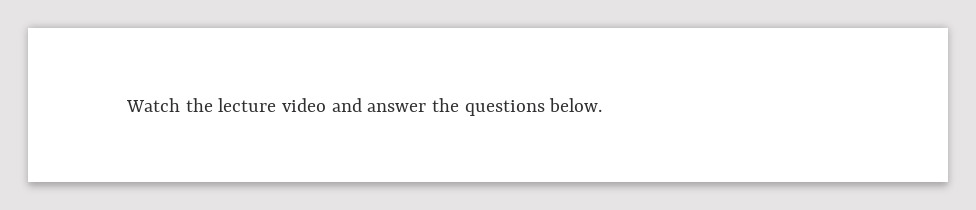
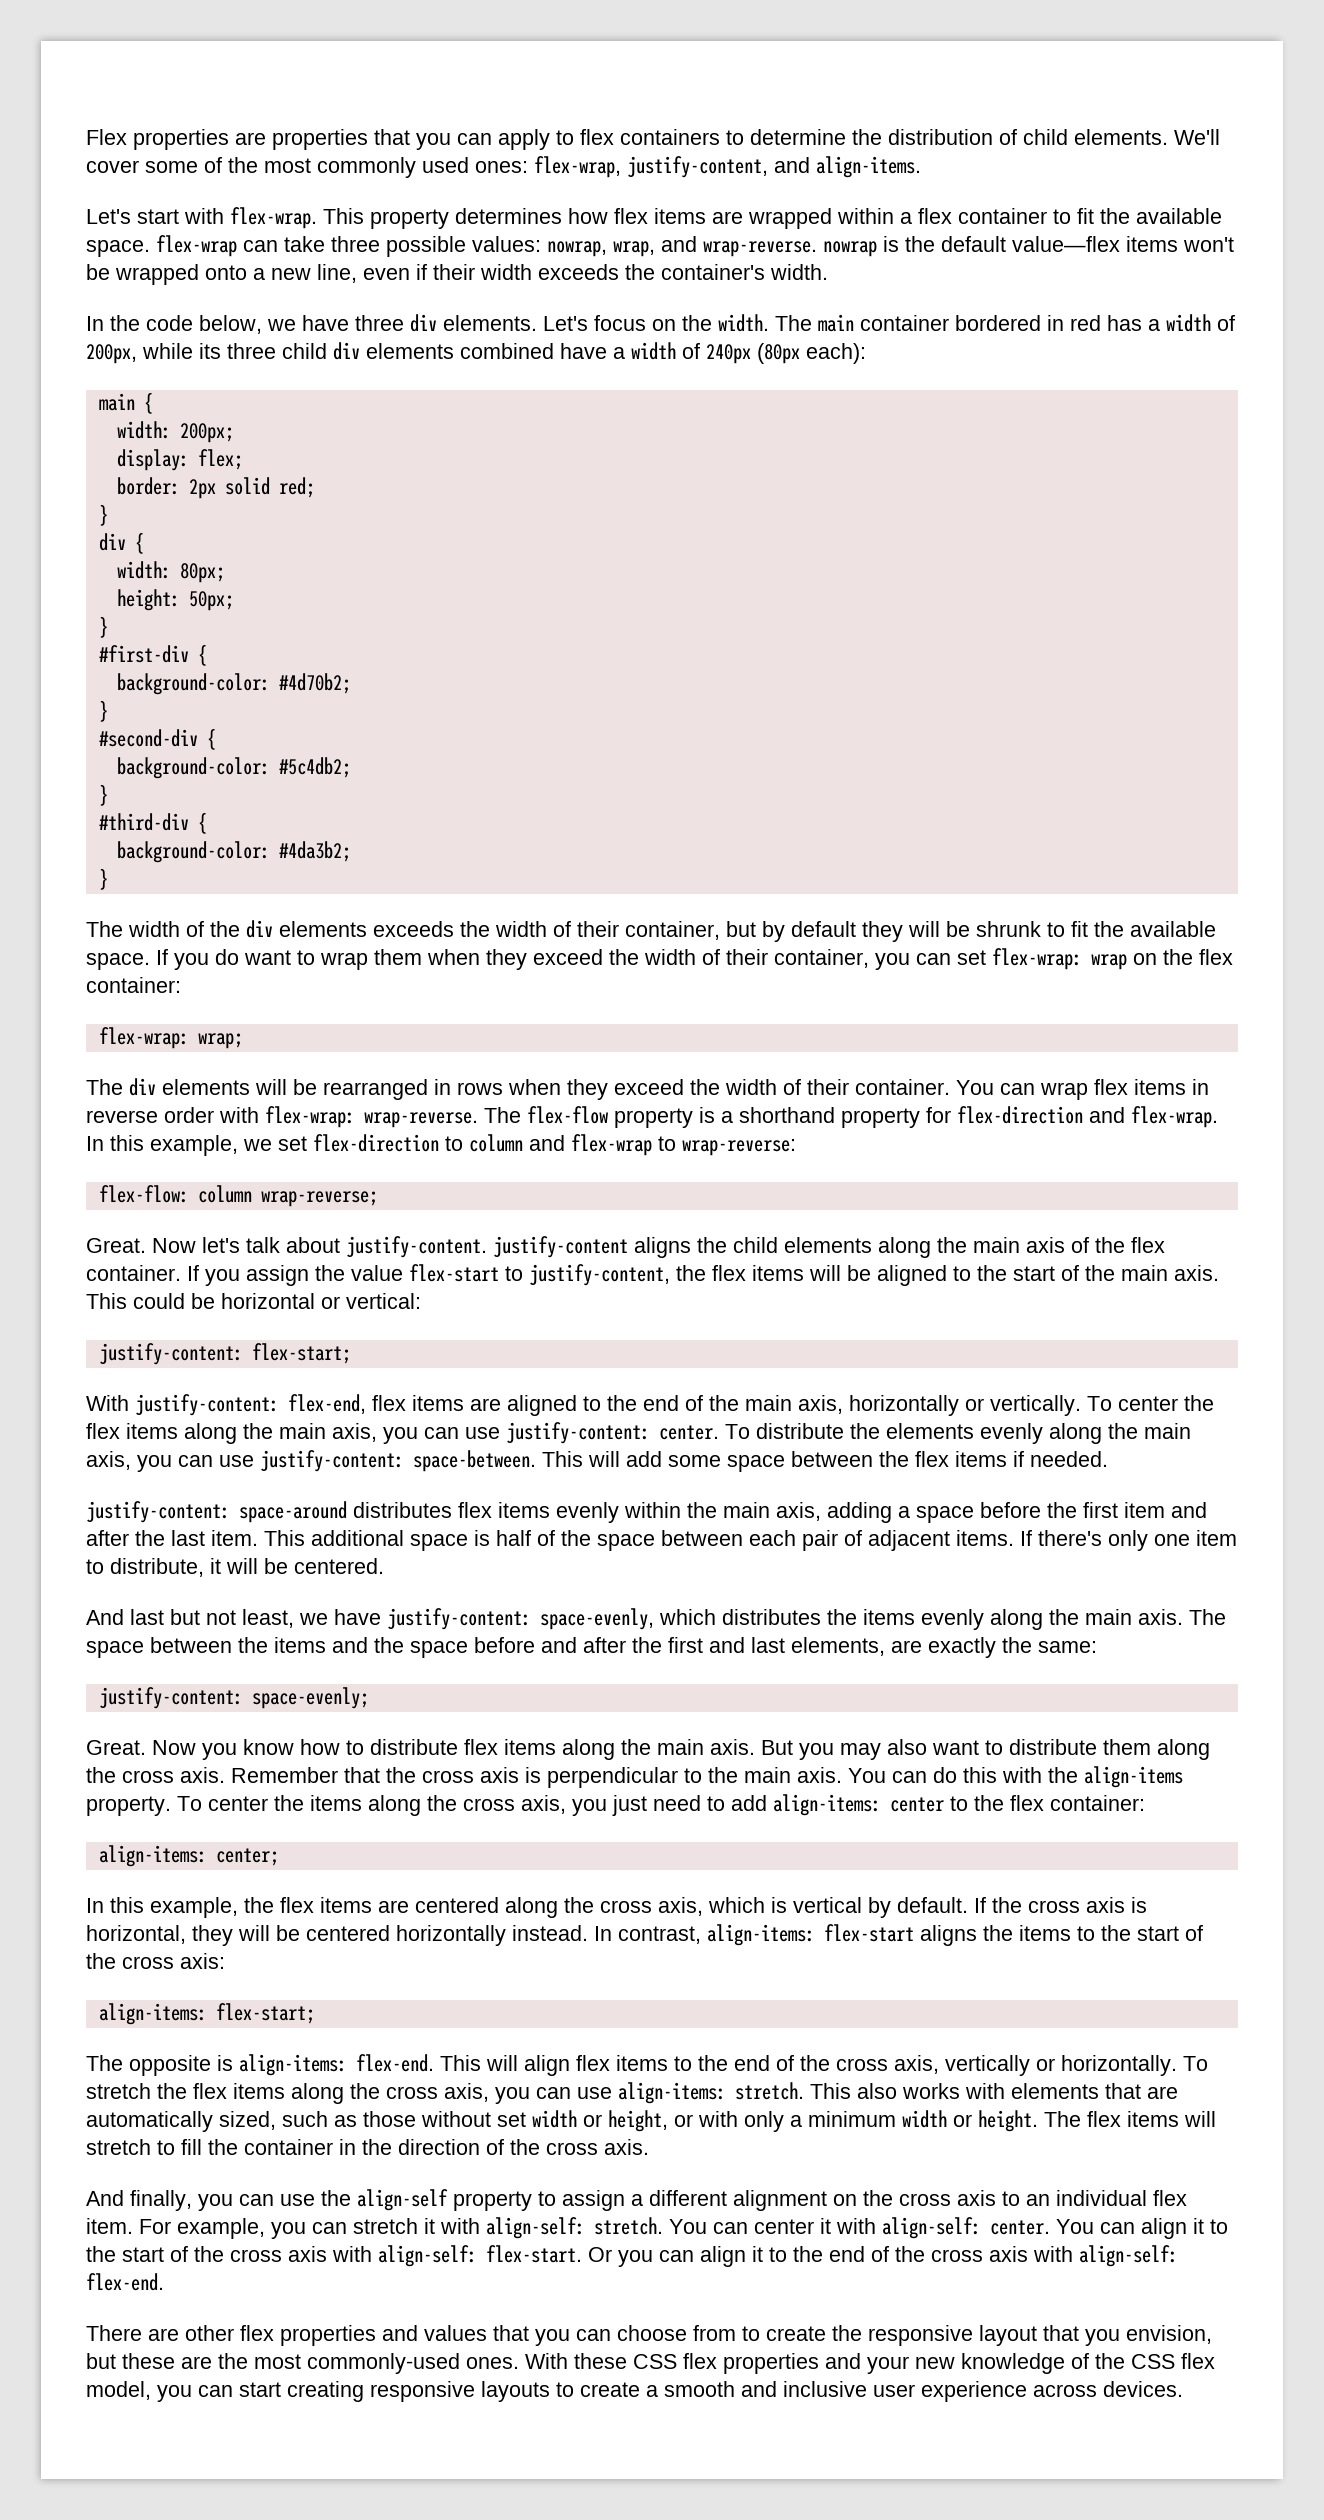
[126,98,603,116] Watch the lecture video and answer the questions below. -> [86,129,1220,150] [86,156,921,178] [86,207,1222,229] [86,235,1234,257] [86,264,828,285] [86,314,1235,334] [86,342,866,364] [98,392,153,414] [116,421,234,443] [116,449,243,471] [116,477,315,499] [98,504,108,526] [98,532,144,554] [116,561,225,583] [116,589,234,611] [98,616,108,638] [98,644,207,666] [116,673,351,695] [98,700,108,722] [98,728,216,750] [116,757,351,779] [98,784,108,806] [98,812,207,834] [116,841,351,863] [98,868,108,890] [86,920,1216,942] [86,948,1233,970] [86,977,181,993] [98,1027,243,1049] [86,1078,1209,1100] [86,1106,1218,1128] [86,1134,796,1156] [98,1185,378,1207] [86,1236,1165,1258] [86,1264,1219,1286] [86,1293,421,1309] [98,1343,351,1365] [86,1394,1214,1416] [86,1422,1191,1444] [86,1450,1108,1472] [86,1501,1207,1523] [86,1530,1237,1551] [86,1558,384,1577] [86,1608,1226,1630] [86,1637,1097,1658] [98,1687,369,1709] [86,1739,1210,1760] [86,1766,1183,1788] [86,1794,1145,1816] [98,1845,279,1867] [86,1897,1147,1918] [86,1924,1203,1946] [86,1953,225,1969] [98,2003,315,2025] [86,2054,1208,2076] [86,2082,1178,2104] [86,2110,1216,2132] [86,2139,649,2155] [86,2189,1187,2211] [86,2217,1228,2239] [86,2245,1178,2267] [86,2273,164,2291] [86,2325,1212,2346] [86,2353,1215,2374] [86,2381,1183,2402] Flex properties are properties that you can apply to flex containers to determine the distribution of child elements. We'll cover some of the most commonly used ones: flex-wrap, justify-content, and align-items. // Let's start with flex-wrap. This property determines how flex items are wrapped within a flex container to fit the available space. flex-wrap can take three possible values: nowrap, wrap, and wrap-reverse. nowrap is the default value—flex items won't be wrapped onto a new line, even if their width exceeds the container's width. // In the code below, we have three div elements. Let's focus on the width. The main container bordered in red has a width of 200px, while its three child div elements combined have a width of 240px (80px each): // main { // width: 200px; // display: flex; // border: 2px solid red; // } // div { // width: 80px; // height: 50px; // } // #first-div { // background-color: #4d70b2; // } // #second-div { // background-color: #5c4db2; // } // #third-div { // background-color: #4da3b2; // } // The width of the div elements exceeds the width of their container, but by default they will be shrunk to fit the available space. If you do want to wrap them when they exceed the width of their container, you can set flex-wrap: wrap on the flex container: // flex-wrap: wrap; // The div elements will be rearranged in rows when they exceed the width of their container. You can wrap flex items in reverse order with flex-wrap: wrap-reverse. The flex-flow property is a shorthand property for flex-direction and flex-wrap. In this example, we set flex-direction to column and flex-wrap to wrap-reverse: // flex-flow: column wrap-reverse; // Great. Now let's talk about justify-content. justify-content aligns the child elements along the main axis of the flex container. If you assign the value flex-start to justify-content, the flex items will be aligned to the start of the main axis. This could be horizontal or vertical: // justify-content: flex-start; // With justify-content: flex-end, flex items are aligned to the end of the main axis, horizontally or vertically. To center the flex items along the main axis, you can use justify-content: center. To distribute the elements evenly along the main axis, you can use justify-content: space-between. This will add some space between the flex items if needed. // justify-content: space-around distributes flex items evenly within the main axis, adding a space before the first item and after the last item. This additional space is half of the space between each pair of adjacent items. If there's only one item to distribute, it will be centered. // And last but not least, we have justify-content: space-evenly, which distributes the items evenly along the main axis. The space between the items and the space before and after the first and last elements, are exactly the same: // justify-content: space-evenly; // Great. Now you know how to distribute flex items along the main axis. But you may also want to distribute them along the cross axis. Remember that the cross axis is perpendicular to the main axis. You can do this with the align-items property. To center the items along the cross axis, you just need to add align-items: center to the flex container: // align-items: center; // In this example, the flex items are centered along the cross axis, which is vertical by default. If the cross axis is horizontal, they will be centered horizontally instead. In contrast, align-items: flex-start aligns the items to the start of the cross axis: // align-items: flex-start; // The opposite is align-items: flex-end. This will align flex items to the end of the cross axis, vertically or horizontally. To stretch the flex items along the cross axis, you can use align-items: stretch. This also works with elements that are automatically sized, such as those without set width or height, or with only a minimum width or height. The flex items will stretch to fill the container in the direction of the cross axis. // And finally, you can use the align-self property to assign a different alignment on the cross axis to an individual flex item. For example, you can stretch it with align-self: stretch. You can center it with align-self: center. You can align it to the start of the cross axis with align-self: flex-start. Or you can align it to the end of the cross axis with align-self: flex-end. // There are other flex properties and values that you can choose from to create the responsive layout that you envision, but these are the most commonly-used ones. With these CSS flex properties and your new knowledge of the CSS flex model, you can start creating responsive layouts to create a smooth and inclusive user experience across devices.

